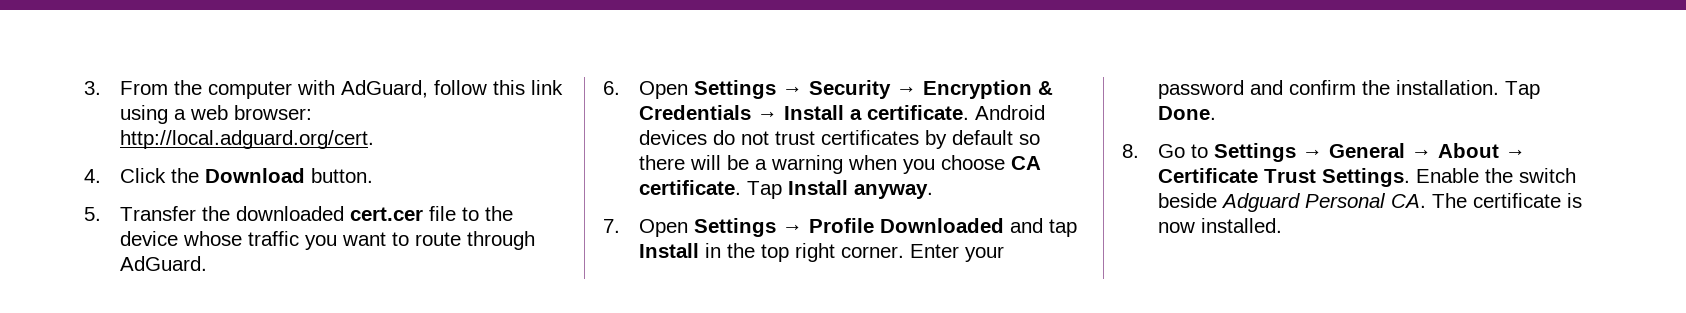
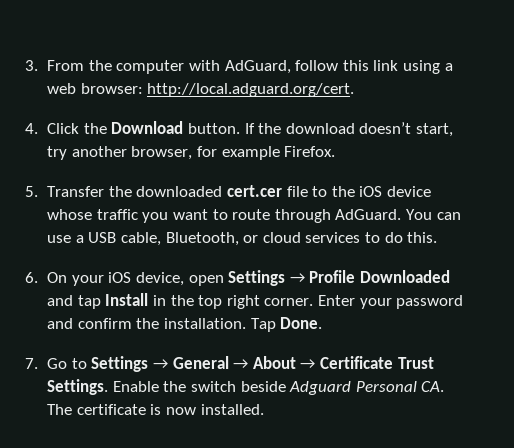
(373, 175) none -> [244,122,453,137] [47,146,336,160] If the download doesn’t start, try another browser, for example Firefox.
(513, 213) none -> [359,186,383,197] iOS
[603,80,1053,99] [638,105,1045,120] [638,130,1040,149] [638,155,1041,174] [638,180,933,199] [603,219,688,237] // 6. Open Settings → Security → Encryption & Credentials → Install a certificate. Android devices do not trust certificates by default so there will be a warning when you choose CA certificate. Tap Install anyway. // 7. Open -> [405,209,461,220] [47,232,438,246] [25,272,224,286] You can use a USB cable, Bluetooth, or cloud services to do this. // 6. On your iOS device, open
[1122,144,1139,158] 8. -> [25,358,38,369] 7.

